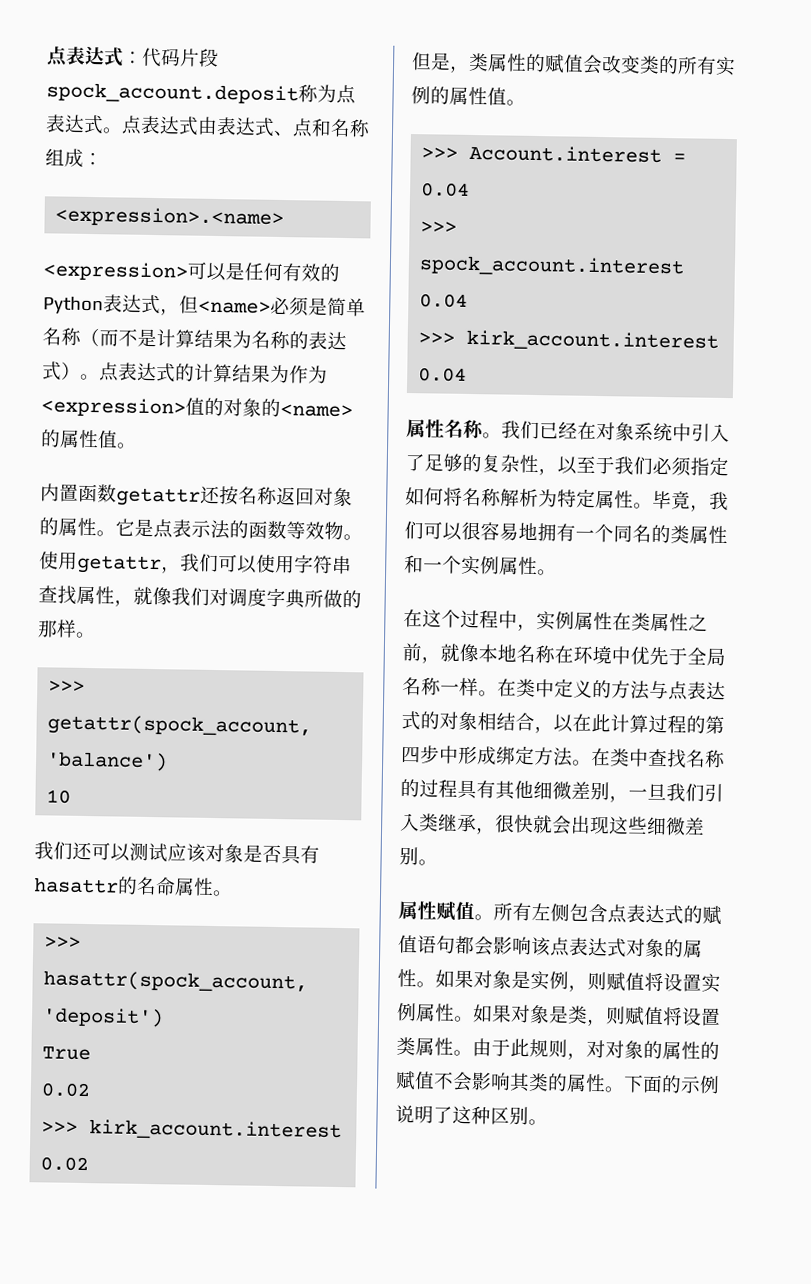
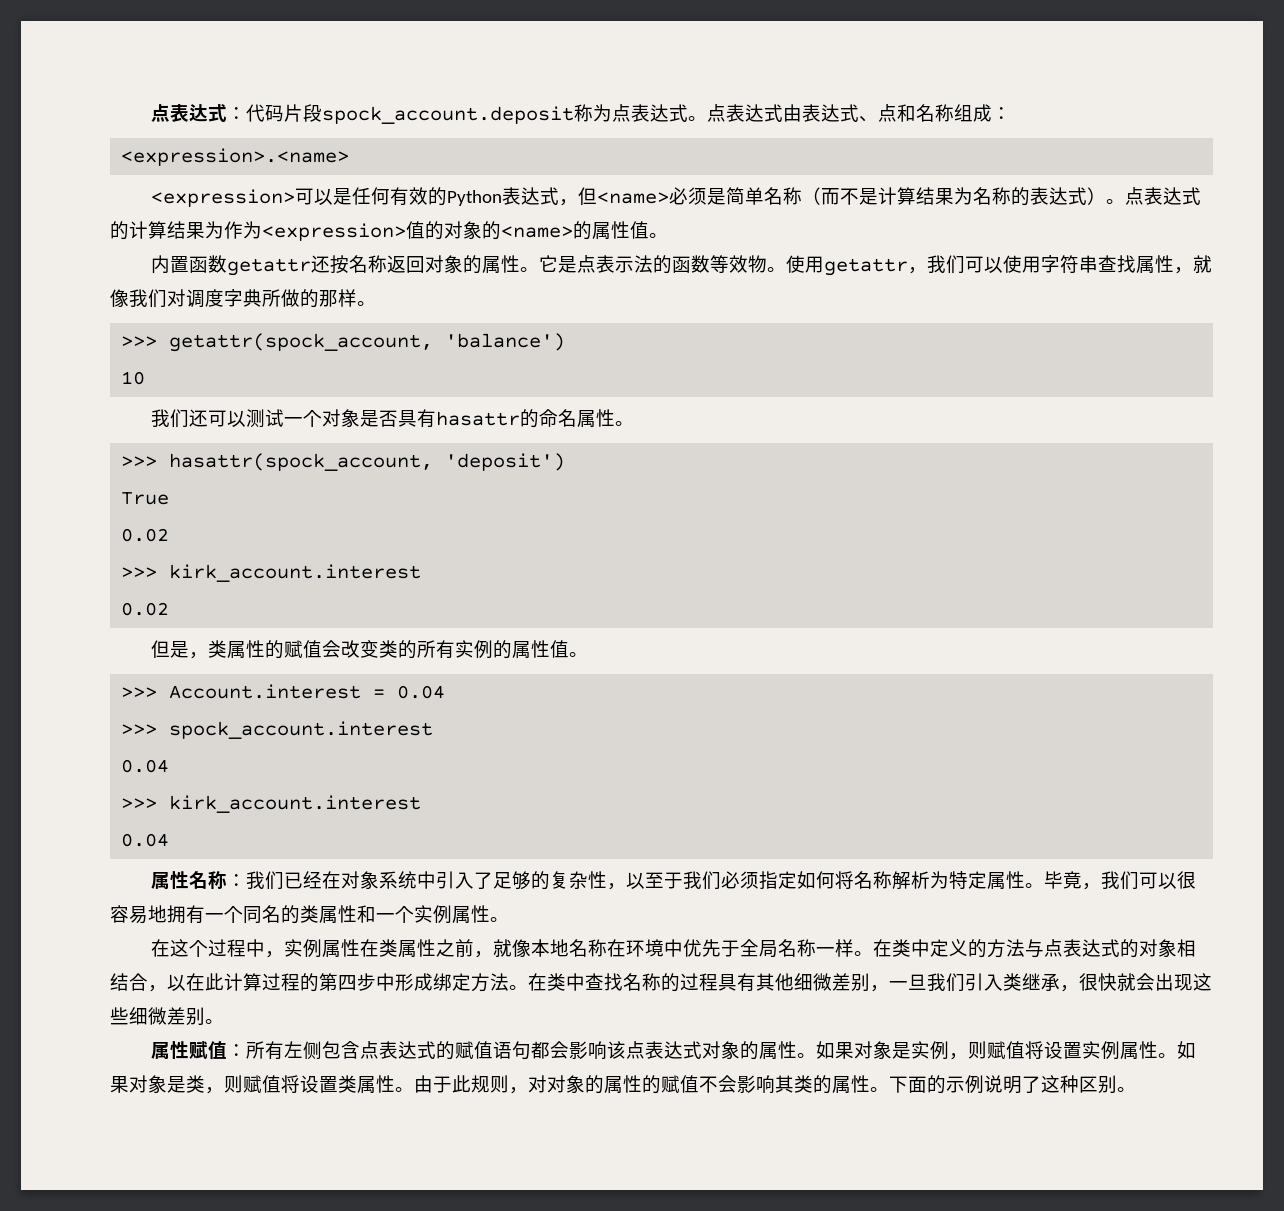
[167,843,206,863] 应该 -> [283,410,322,427] 一个
[136,876,176,896] 名命 -> [538,409,577,427] 命名
[482,432,502,439] 。 -> [226,874,246,887] ：
[474,914,494,921] 。 -> [226,1044,246,1057] ：

